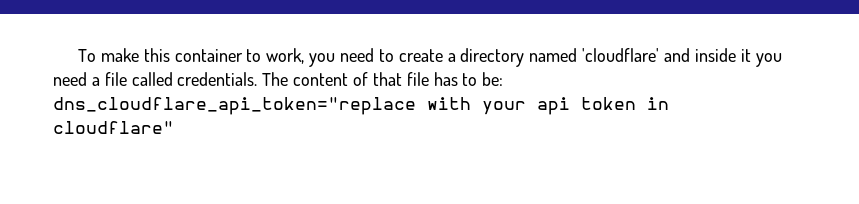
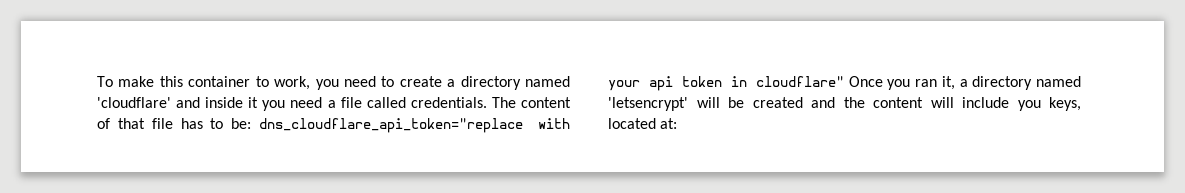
(174, 127) none -> [848,76,1081,90] [608,97,1081,111] [608,118,678,129] Once you ran it, a directory named 'letsencrypt' will be created and the content will include you keys, located at:

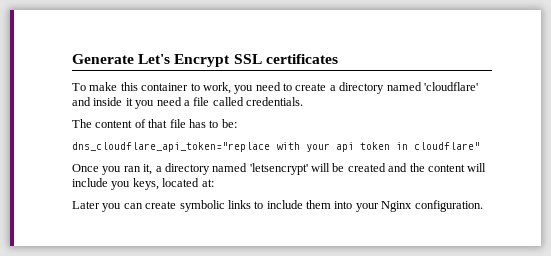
(97, 81) none -> [72,54,338,67] Generate Let's Encrypt SSL certificates //
(487, 102) none -> (303, 101) //
(252, 123) none -> (237, 123) //
(845, 81) none -> (480, 146) //
(678, 123) none -> [72,200,483,212] // Later you can create symbolic links to include them into your Nginx configuration.

